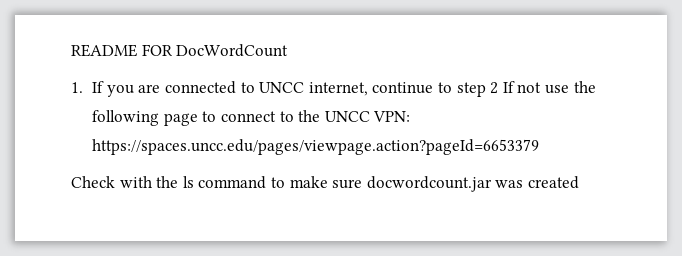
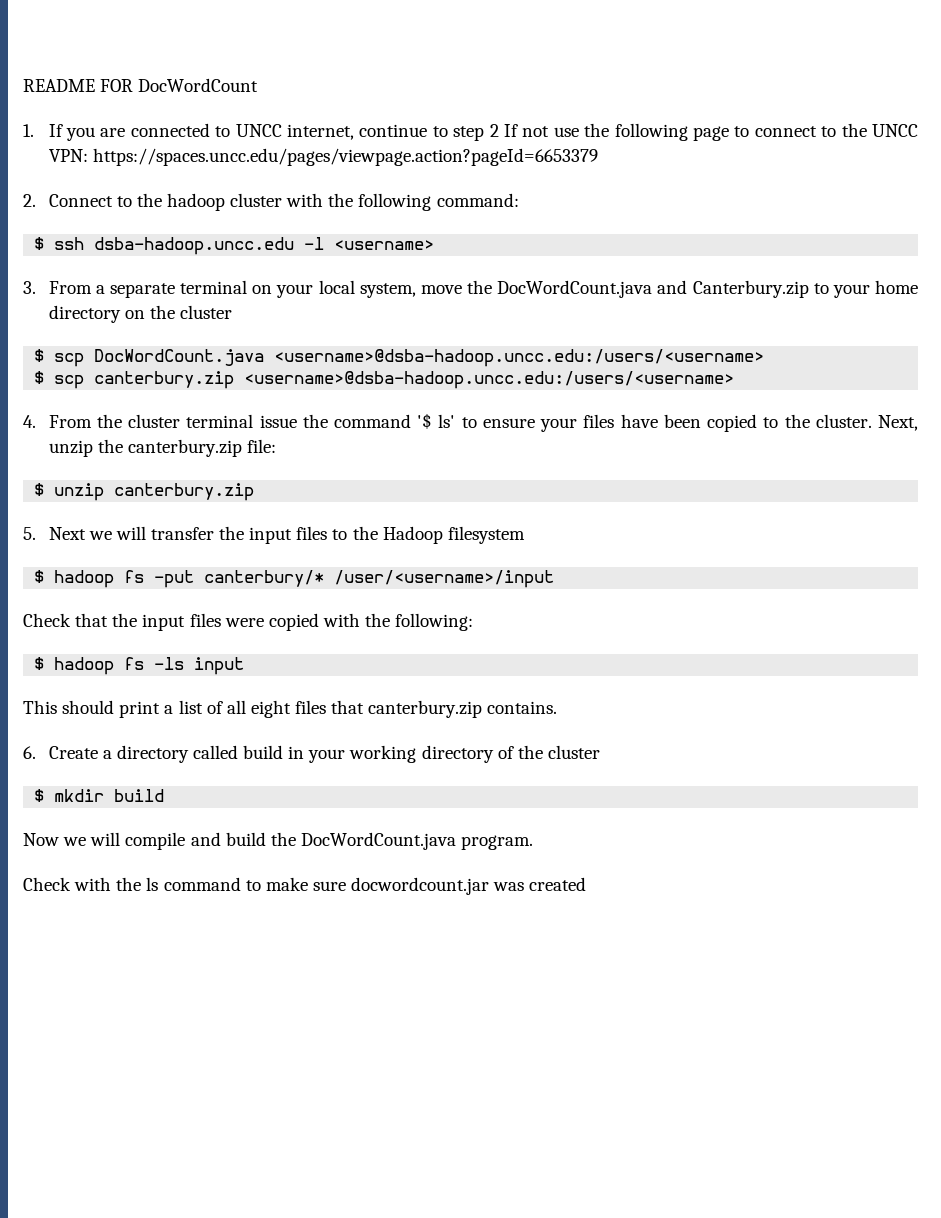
(540, 147) none -> [23,193,519,211] [34,237,435,255] [23,280,918,298] [48,305,232,323] [34,349,765,367] [34,371,735,389] [23,413,918,432] [48,439,276,457] [34,483,255,501] [23,526,525,544] [34,570,555,588] [23,613,474,631] [34,657,245,675] [23,700,558,718] [23,745,600,763] [34,789,165,802] [23,832,534,850] // 2. Connect to the hadoop cluster with the following command: // $ ssh dsba-hadoop.uncc.edu -l <username> // 3. From a separate terminal on your local system, move the DocWordCount.java and Canterbury.zip to your home directory on the cluster // $ scp DocWordCount.java <username>@dsba-hadoop.uncc.edu:/users/<username> // $ scp canterbury.zip <username>@dsba-hadoop.uncc.edu:/users/<username> // 4. From the cluster terminal issue the command '$ ls' to ensure your files have been copied to the cluster. Next, unzip the canterbury.zip file: // $ unzip canterbury.zip // 5. Next we will transfer the input files to the Hadoop filesystem // $ hadoop fs -put canterbury/* /user/<username>/input // Check that the input files were copied with the following: // $ hadoop fs -ls input // This should print a list of all eight files that canterbury.zip contains. // 6. Create a directory called build in your working directory of the cluster // $ mkdir build // Now we will compile and build the DocWordCount.java program.

